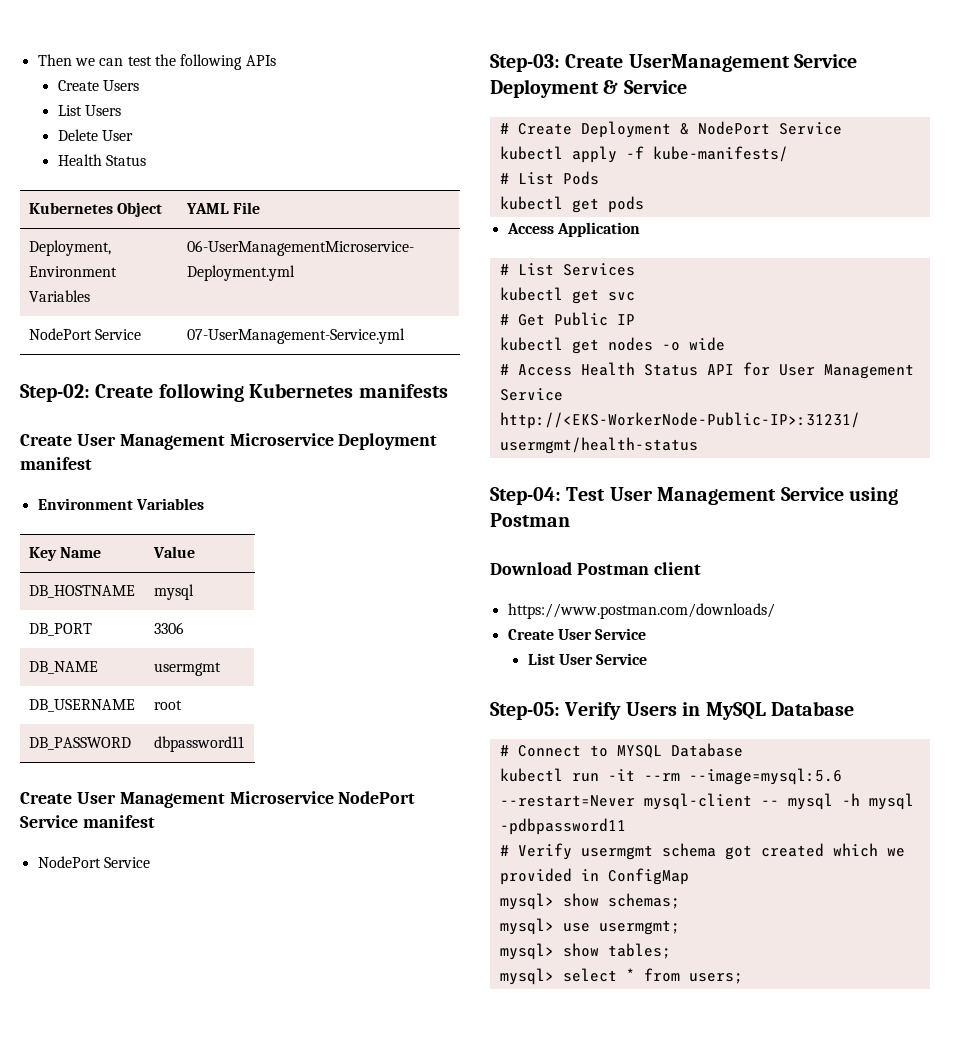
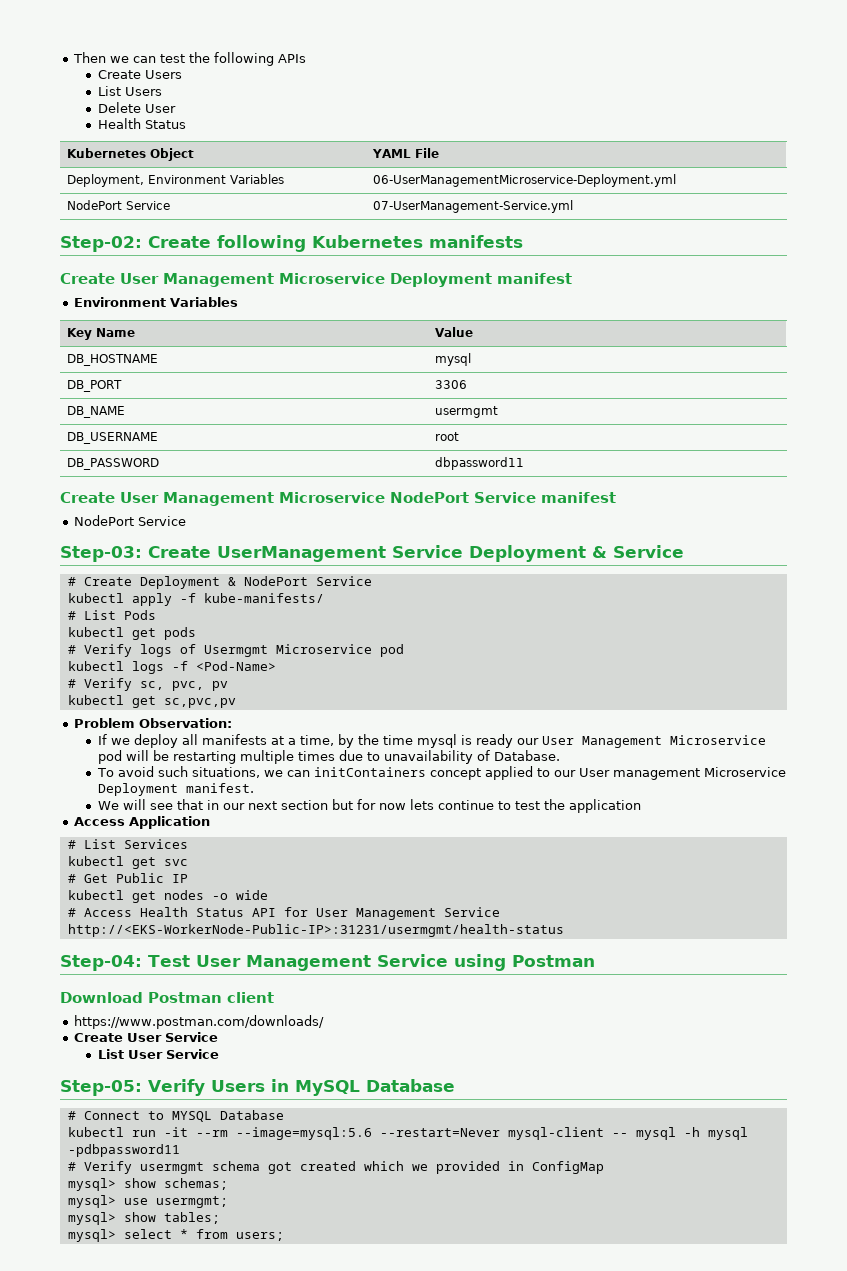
(644, 204) none -> [67,644,404,657] [67,661,276,674] [67,678,228,691] [67,695,236,708] [74,718,233,728] [97,734,766,748] [97,750,560,764] [96,766,786,780] [97,783,254,796] [97,799,641,813] // # Verify logs of Usermgmt Microservice pod // kubectl logs -f <Pod-Name> // # Verify sc, pvc, pv // kubectl get sc,pvc,pv // Problem Observation: // If we deploy all manifests at a time, by the time mysql is ready our User Management Microservice pod will be restarting multiple times due to unavailability of Database. // To avoid such situations, we can initContainers concept applied to our User management Microservice Deployment manifest. // We will see that in our next section but for now lets continue to test the application

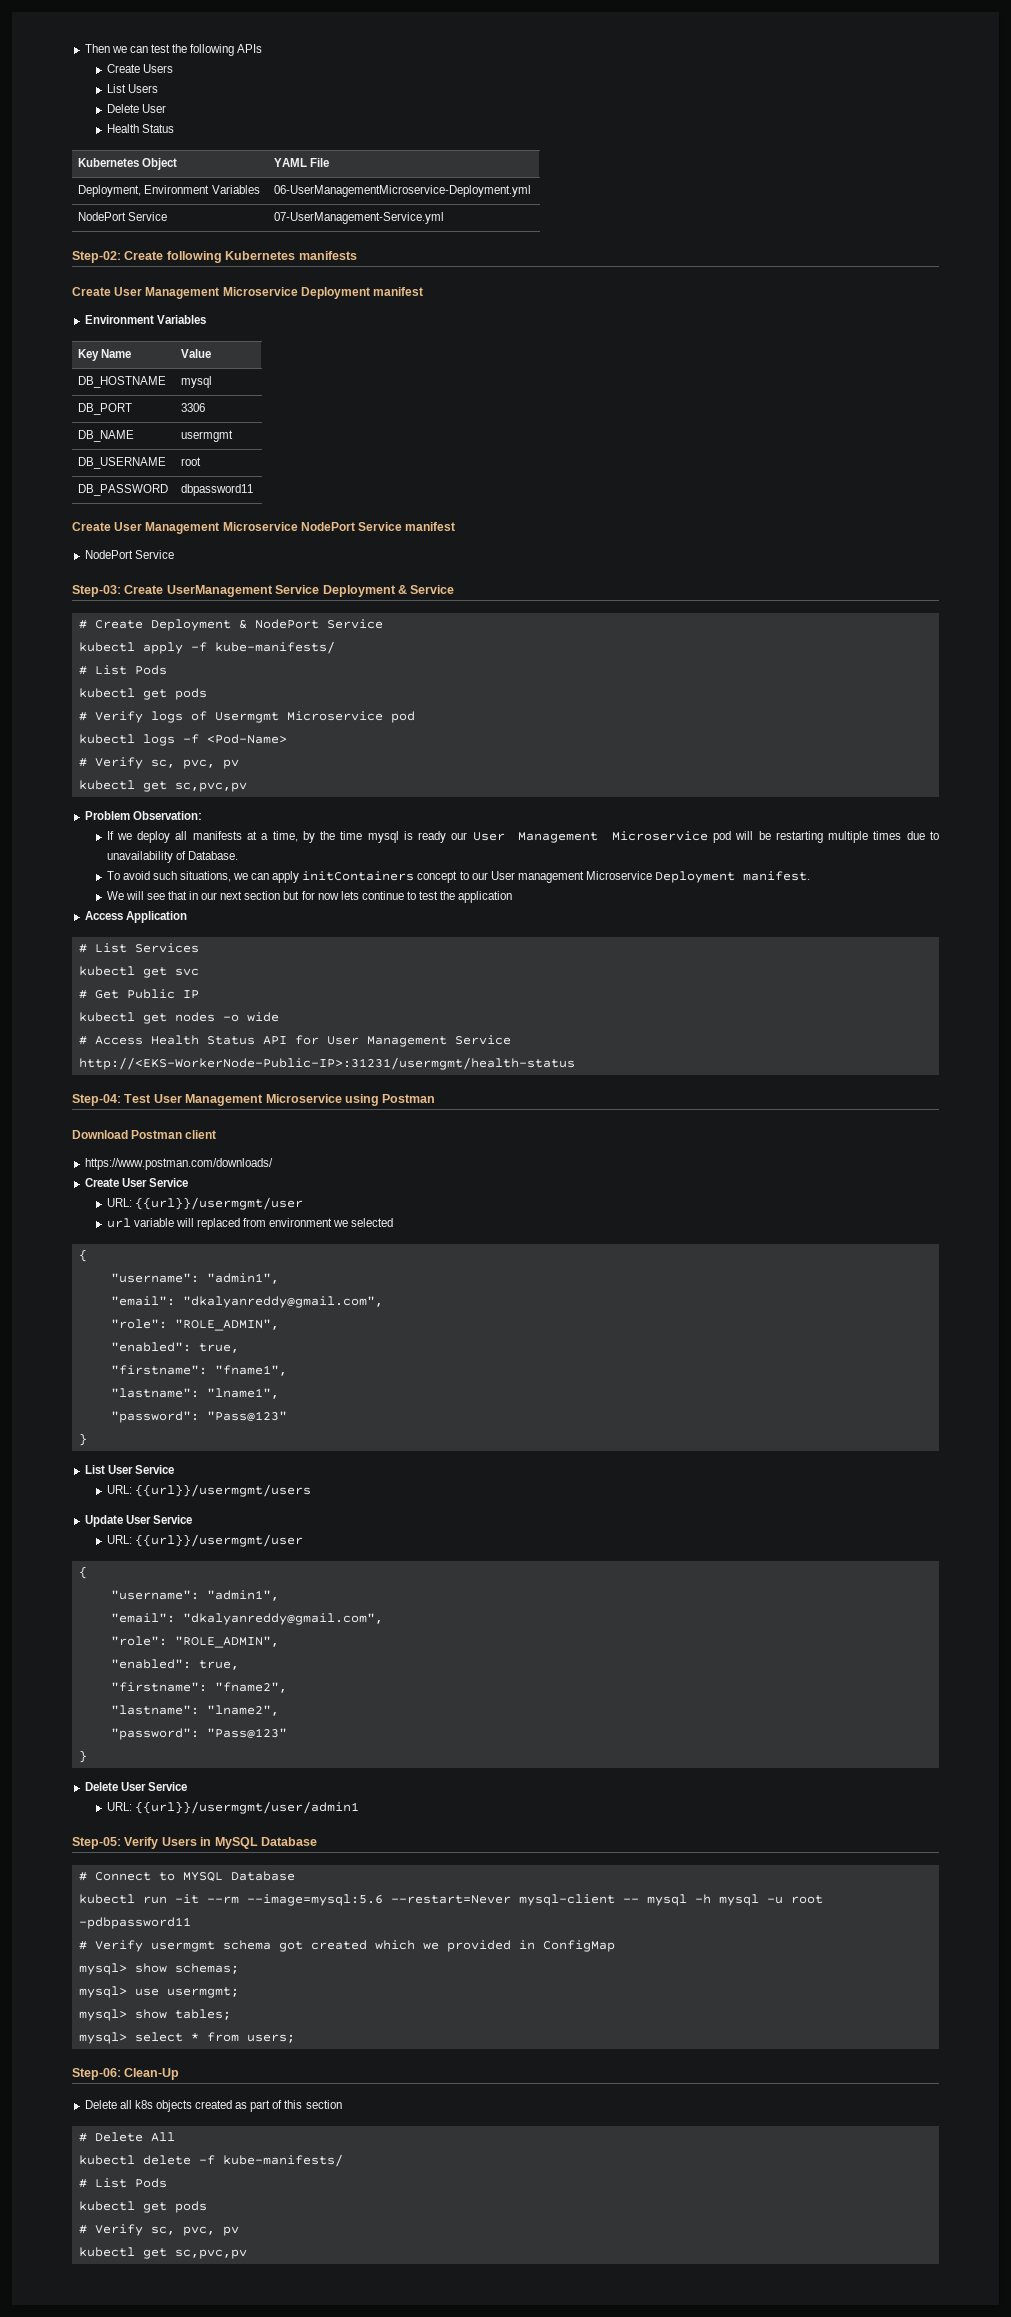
(310, 773) none -> [272,871,300,883] apply
[484,766,533,780] applied -> (458, 877) none
[376,954,448,967] Service -> [265,1094,342,1103] Microservice
[97,1049,219,1059] List User Service -> [106,1197,303,1210] [106,1218,394,1230] [78,1249,87,1262] [110,1273,279,1284] [110,1296,383,1308] [110,1319,279,1331] [110,1342,239,1353] [110,1365,287,1376] [110,1388,279,1399] [110,1411,287,1423] [78,1433,87,1446] [84,1465,174,1474] [106,1484,311,1497] [84,1515,192,1527] [106,1534,303,1547] [78,1566,87,1579] [110,1590,279,1601] [110,1613,383,1625] [110,1636,279,1648] [110,1659,239,1670] [110,1682,287,1693] [110,1705,279,1716] [110,1728,287,1740] [78,1750,87,1763] [84,1782,187,1791] [106,1801,359,1814] URL: {{url}}/usermgmt/user // url variable will replaced from environment we selected // { // "username": "admin1", // "email": "dkalyanreddy@gmail.com", // "role": "ROLE_ADMIN", // "enabled": true, // "firstname": "fname1", // "lastname": "lname1", // "password": "Pass@123" // } // List User Service // URL: {{url}}/usermgmt/users // Update User Service // URL: {{url}}/usermgmt/user // { // "username": "admin1", // "email": "dkalyanreddy@gmail.com", // "role": "ROLE_ADMIN", // "enabled": true, // "firstname": "fname2", // "lastname": "lname2", // "password": "Pass@123" // } // Delete User Service // URL: {{url}}/usermgmt/user/admin1
(748, 1133) none -> [766,1895,823,1904] -u root
(284, 1236) none -> [72,2068,180,2080] [84,2100,342,2112] [78,2132,175,2142] [78,2154,343,2167] [78,2178,167,2188] [78,2201,207,2213] [78,2224,239,2236] [78,2247,247,2259] // Step-06: Clean-Up // Delete all k8s objects created as part of this section // # Delete All // kubectl delete -f kube-manifests/ // # List Pods // kubectl get pods // # Verify sc, pvc, pv // kubectl get sc,pvc,pv

